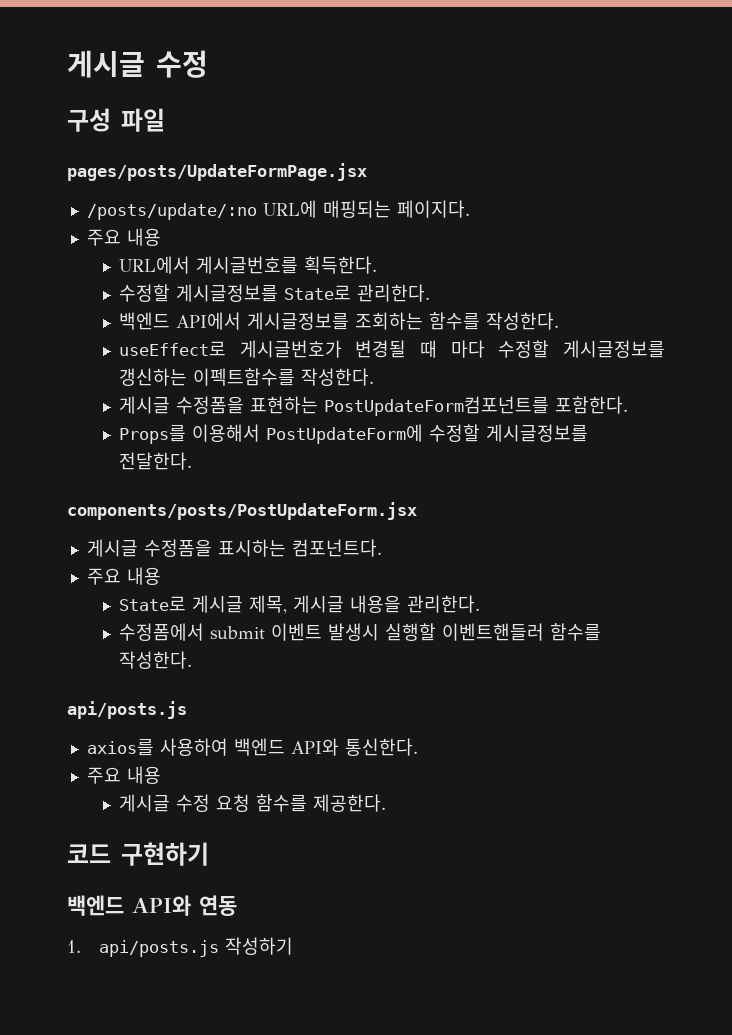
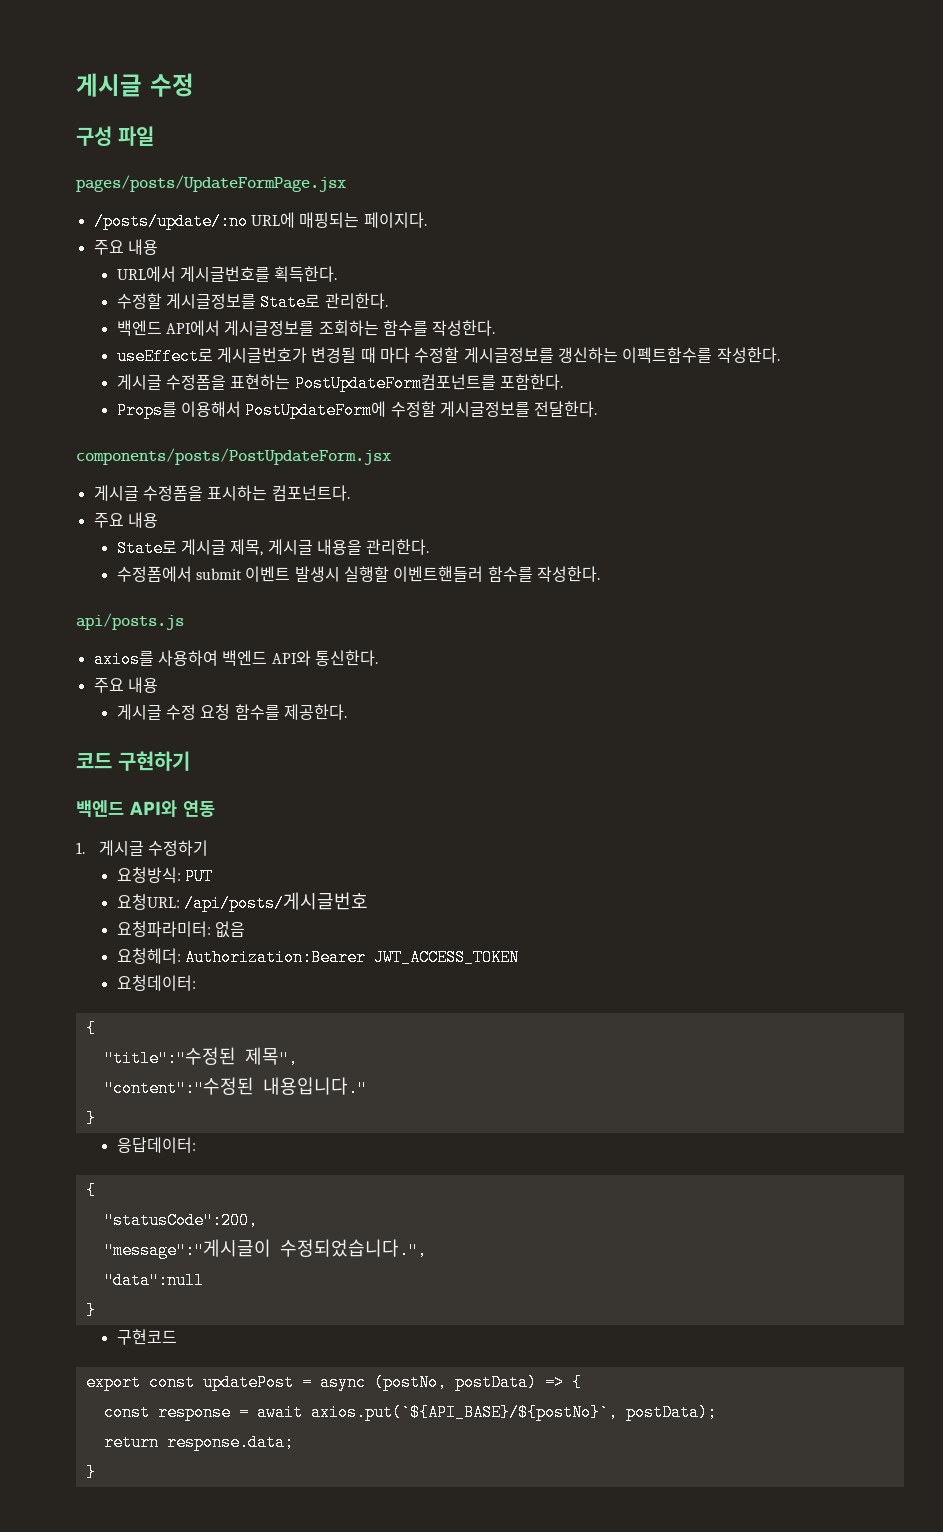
[99,937,294,957] api/posts.js 작성하기 -> [99,840,209,856] [116,867,213,885] [116,892,368,912] [116,921,245,938] [116,948,519,966] [116,975,196,991] [85,1020,96,1037] [103,1047,298,1067] [103,1077,367,1097] [85,1110,96,1127] [116,1137,196,1153] [85,1182,96,1199] [103,1212,258,1229] [103,1239,427,1259] [103,1272,204,1289] [85,1302,96,1319] [116,1329,177,1345] [85,1374,582,1391] [103,1404,717,1421] [103,1434,294,1451] [85,1464,96,1481] 게시글 수정하기 // 요청방식: PUT // 요청URL: /api/posts/게시글번호 // 요청파라미터: 없음 // 요청헤더: Authorization:Bearer JWT_ACCESS_TOKEN // 요청데이터: // { // "title":"수정된 제목", // "content":"수정된 내용입니다." // } // 응답데이터: // { // "statusCode":200, // "message":"게시글이 수정되었습니다.", // "data":null // } // 구현코드 // export const updatePost = async (postNo, postData) => { // const response = await axios.put(`${API_BASE}/${postNo}`, postData); // return response.data; // }

